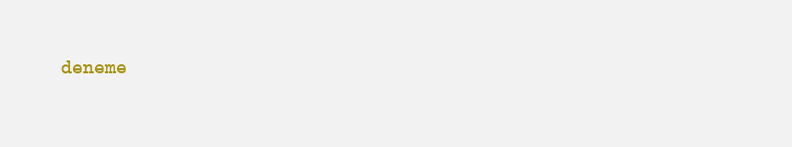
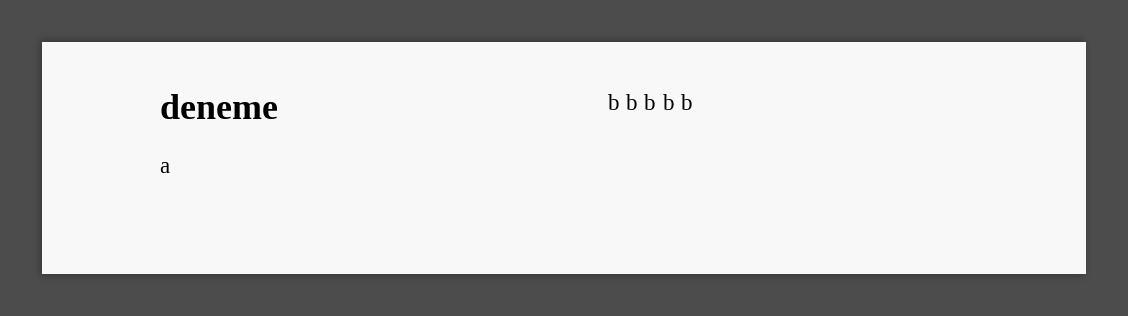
(127, 67) none -> [160,162,170,173] [608,94,693,110] // a // b b b b b

